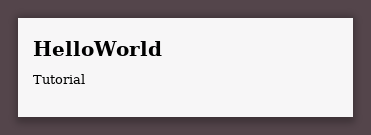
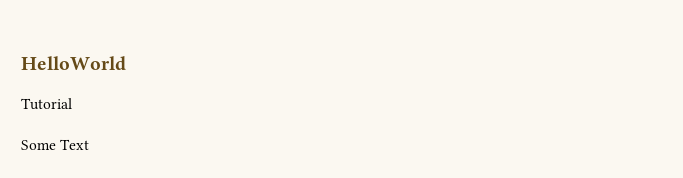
(85, 79) none -> [21,139,90,150] // Some Text

